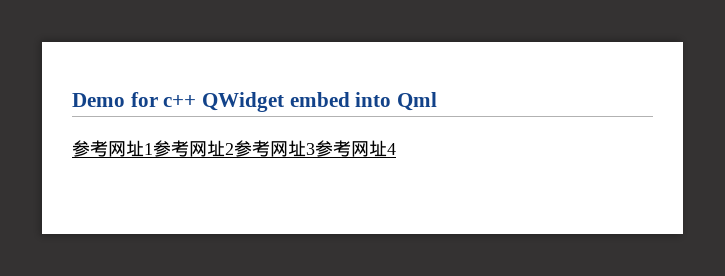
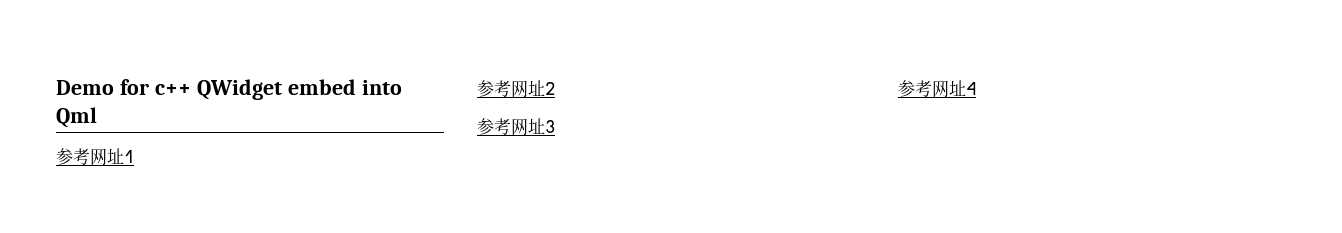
(153, 149) none -> (134, 156) //
(234, 149) none -> (555, 88) //
(315, 149) none -> (555, 126) //

